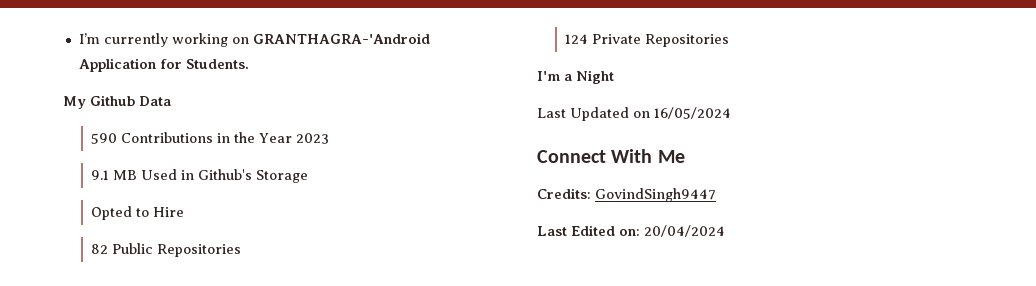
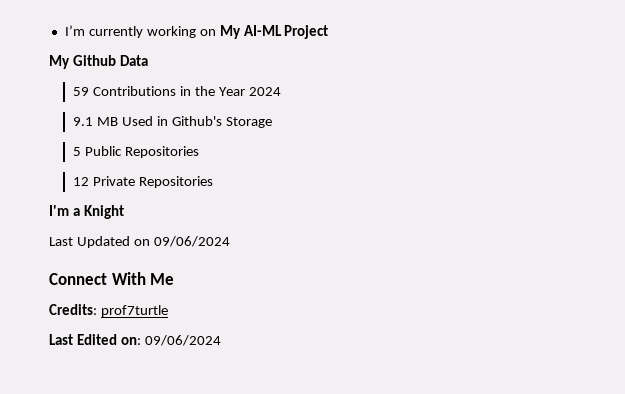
[252,33,430,44] [78,58,249,72] GRANTHAGRA-'Android Application for Students. -> [219,25,329,39] My AI-ML Project
[91,133,118,144] 590 -> [73,87,90,96] 59
[296,133,330,144] 2023 -> [248,87,281,96] 2024
[91,206,185,220] [91,244,109,254] Opted to Hire // 82 -> [73,147,82,156] 5
[565,34,589,44] 124 -> [73,177,90,186] 12
[576,70,614,84] Night -> [83,205,124,219] Knight
[654,107,731,119] 16/05/2024 -> [153,236,230,247] 09/06/2024
[595,188,716,202] GovindSingh9447 -> [100,305,168,317] prof7turtle
[644,225,725,237] 20/04/2024 -> [144,335,221,346] 09/06/2024

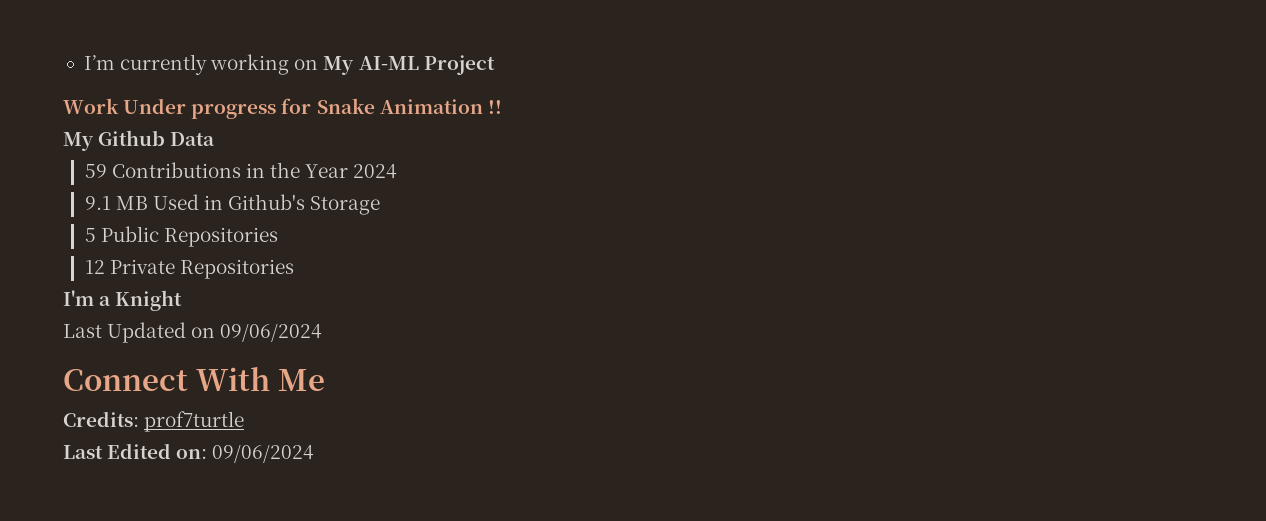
(329, 32) none -> [63,98,502,119] // Work Under progress for Snake Animation !!

